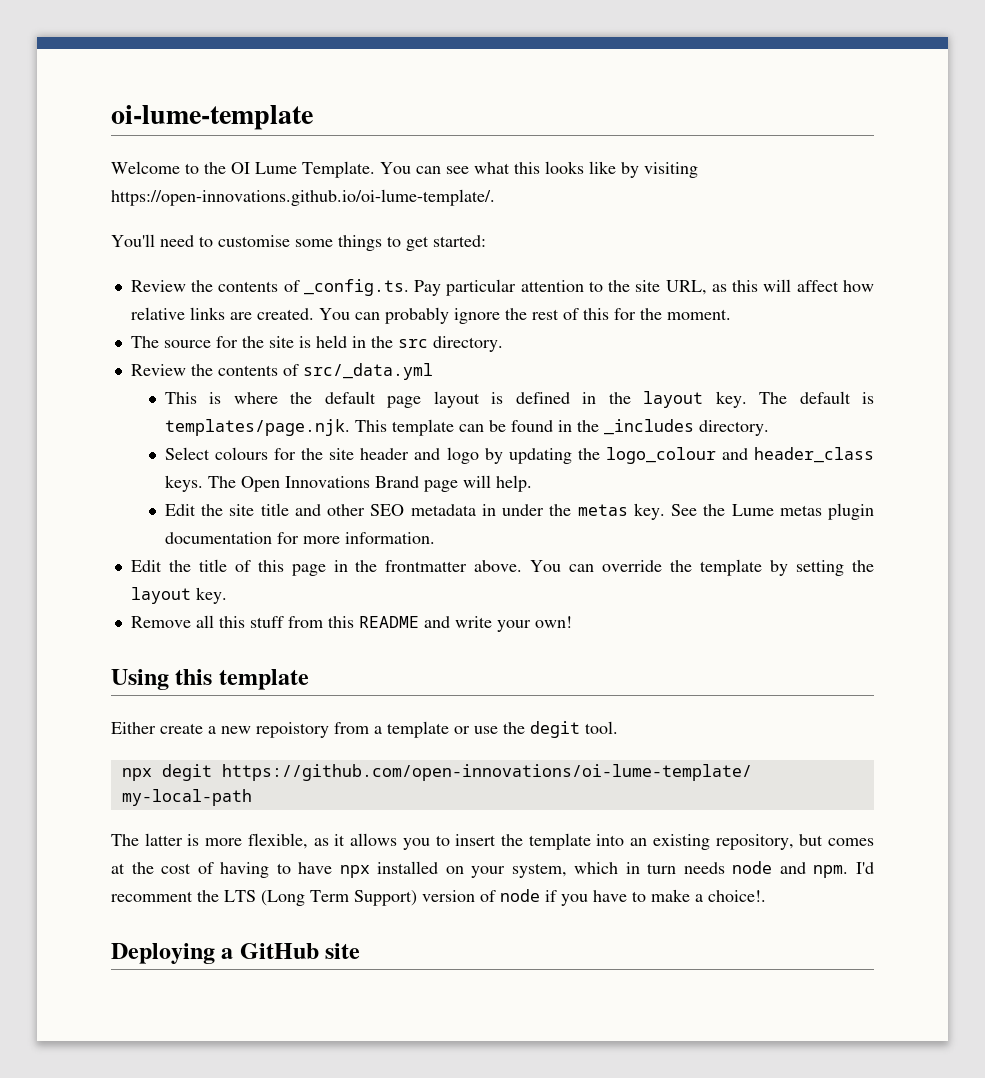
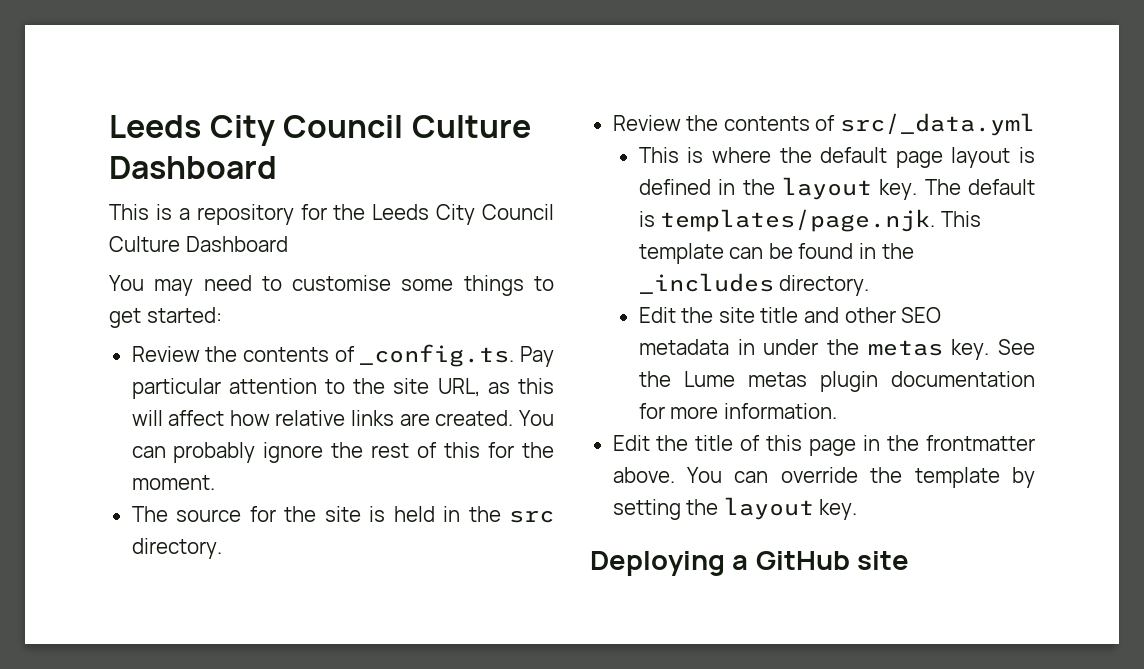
[111,105,313,130] [111,161,698,178] [111,189,495,206] [111,234,155,247] oi-lume-template // Welcome to the OI Lume Template. You can see what this looks like by visiting https://open-innovations.github.io/oi-lume-template/. // You'll -> [109,115,531,146] [109,156,277,179] [109,204,554,225] [109,236,288,252] [109,275,194,296] Leeds City Council Culture Dashboard // This is a repository for the Leeds City Council Culture Dashboard // You may
[165,447,874,464] [165,475,533,492] // Select colours for the site header and logo by updating the logo_colour and header_class keys. The Open Innovations Brand page will help. -> (870, 285) none
[130,615,572,632] [111,669,309,690] [111,721,618,738] [121,764,752,781] [121,789,252,806] [111,833,874,850] [111,861,874,878] [111,889,766,906] // Remove all this stuff from this README and write your own! // Using this template // Either create a new repoistory from a template or use the degit tool. // npx degit https://github.com/open-innovations/oi-lume-template/ my-local-path // The latter is more flexible, as it allows you to insert the template into an existing repository, but comes at the cost of having to have npx installed on your system, which in turn needs node and npm. I'd recomment the LTS (Long Term Support) version of node if you have to make a choice!. -> (858, 509) none

